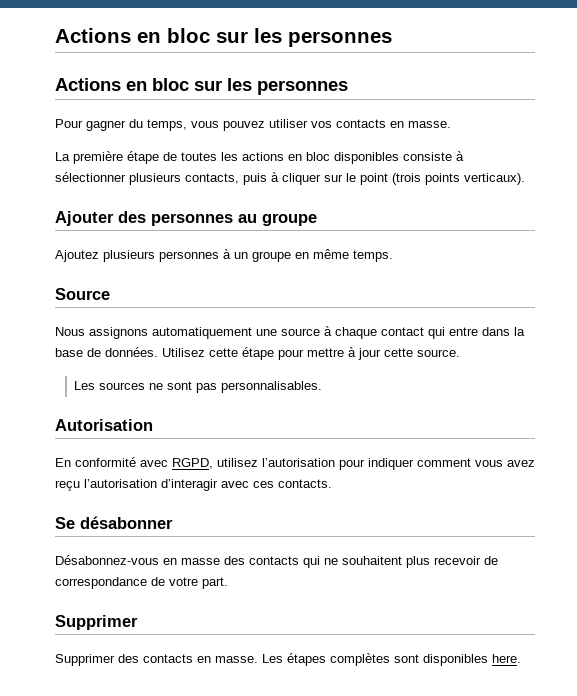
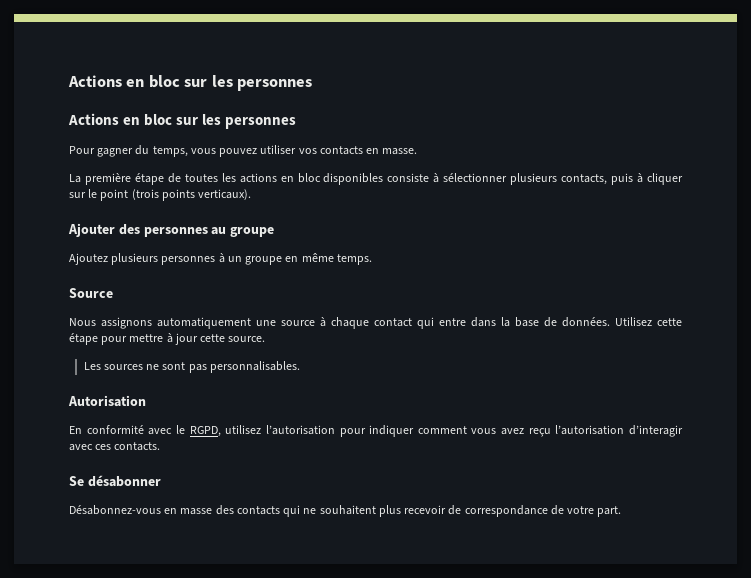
(168, 463) none -> [175,425,185,434] le
[55,615,138,630] [55,653,521,666] // Supprimer // Supprimer des contacts en masse. Les étapes complètes sont disponibles here. -> (622, 511) none

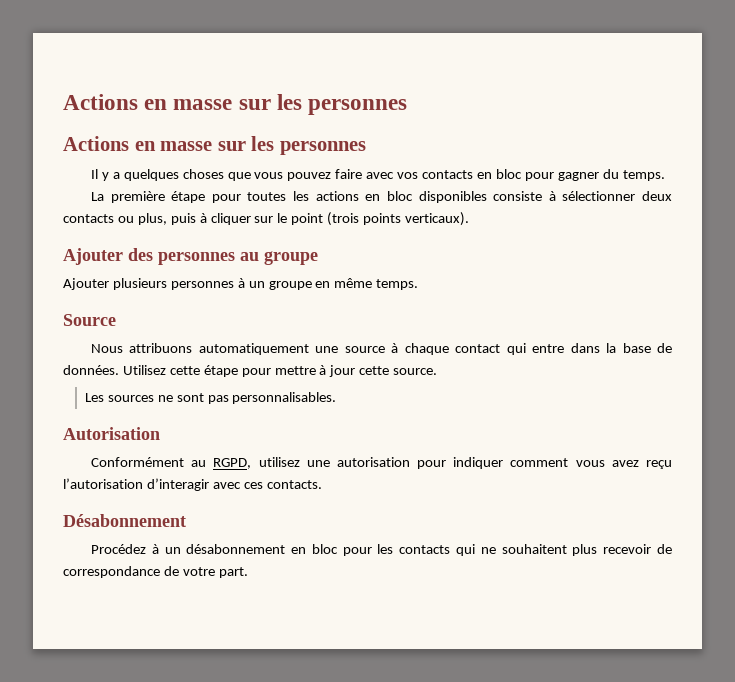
[68,75,180,88] Actions en bloc -> [63,94,233,110] Actions en masse
[144,114,297,129] [69,145,418,157] bloc sur les personnes // Pour gagner du temps, vous pouvez utiliser vos contacts en masse. -> [160,136,366,155] [90,169,665,181] masse sur les personnes // Il y a quelques choses que vous pouvez faire avec vos contacts en bloc pour gagner du temps.
[167,173,181,183] de -> [211,194,241,203] pour
[510,173,608,185] plusieurs contacts, -> [641,191,672,201] [63,213,167,225] deux contacts ou plus,
[69,253,108,265] Ajoutez -> [63,278,109,290] Ajouter
[101,317,152,329] assignons -> [129,343,193,353] attribuons
[69,425,335,437] En conformité avec le RGPD, utilisez l’autorisation -> [90,457,410,469] Conformément au RGPD, utilisez une autorisation
[69,475,161,487] [69,505,234,515] Se désabonner // Désabonnez-vous en masse des -> [63,514,186,527] [90,544,394,556] Désabonnement // Procédez à un désabonnement en bloc pour les

